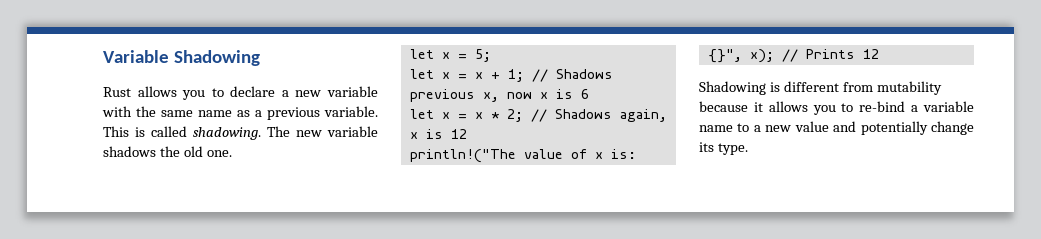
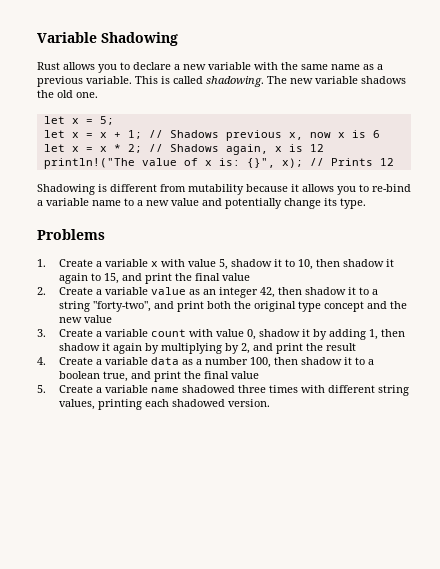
(748, 149) none -> [37,229,105,240] [37,259,394,270] [58,273,250,284] [37,287,378,298] [58,301,407,312] [58,315,112,323] [37,329,405,340] [58,343,356,354] [37,357,374,368] [58,371,259,382] [37,385,409,396] [58,399,270,410] // Problems // 1. Create a variable x with value 5, shadow it to 10, then shadow it again to 15, and print the final value // 2. Create a variable value as an integer 42, then shadow it to a string "forty-two", and print both the original type concept and the new value // 3. Create a variable count with value 0, shadow it by adding 1, then shadow it again by multiplying by 2, and print the result // 4. Create a variable data as a number 100, then shadow it to a boolean true, and print the final value // 5. Create a variable name shadowed three times with different string values, printing each shadowed version.

